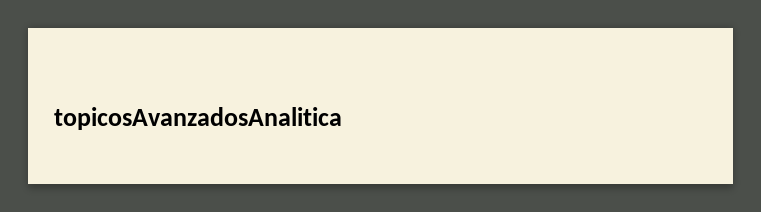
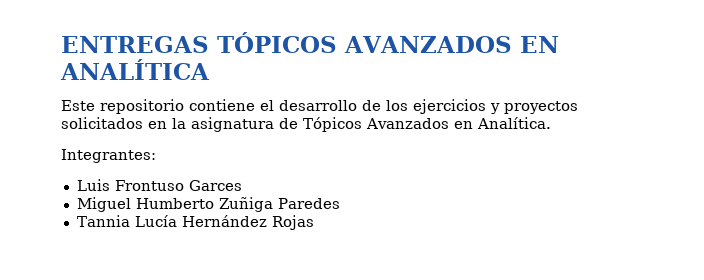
[54,107,342,130] topicosAvanzadosAnalitica -> [61,32,559,53] [60,59,210,80] [61,99,578,114] [61,117,551,132] [61,149,156,163] [76,179,242,191] [76,197,340,212] [76,215,314,230] ENTREGAS TÓPICOS AVANZADOS EN ANALÍTICA // Este repositorio contiene el desarrollo de los ejercicios y proyectos solicitados en la asignatura de Tópicos Avanzados en Analítica. // Integrantes: // Luis Frontuso Garces // Miguel Humberto Zuñiga Paredes // Tannia Lucía Hernández Rojas

